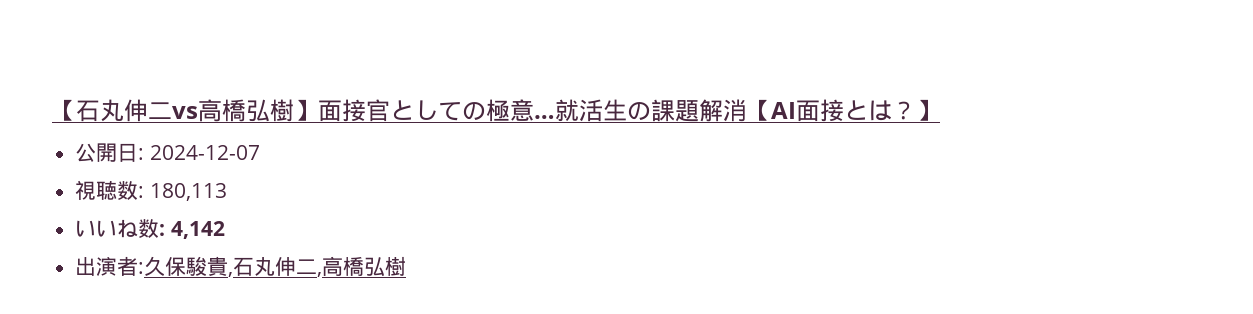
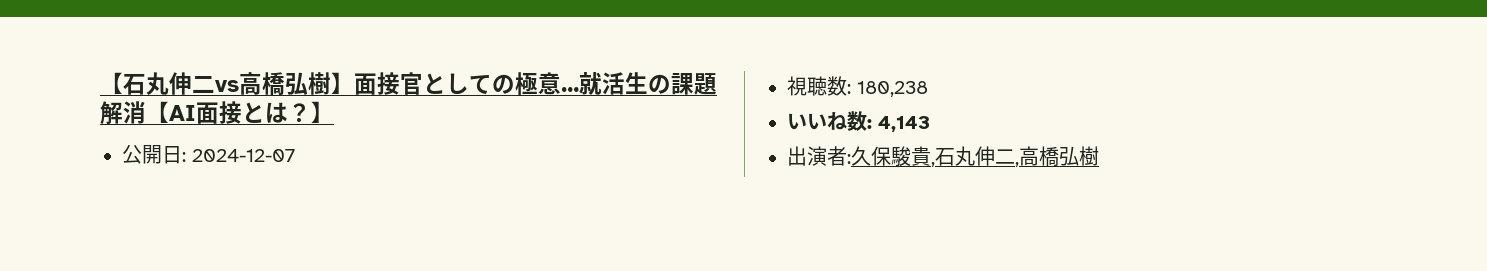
[149,183,227,201] 180,113 -> [857,81,928,97] 180,238
[170,221,225,239] 4,142 -> [878,116,930,132] 4,143

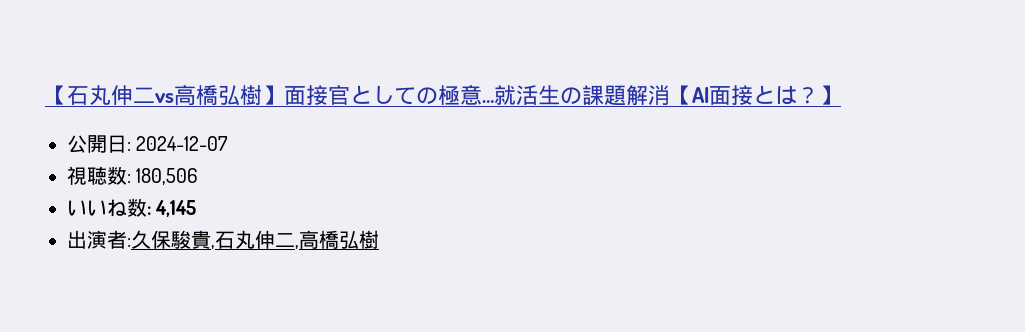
[857,81,928,97] 180,238 -> [136,168,199,185] 180,506
[878,116,930,132] 4,143 -> [155,200,197,217] 4,145

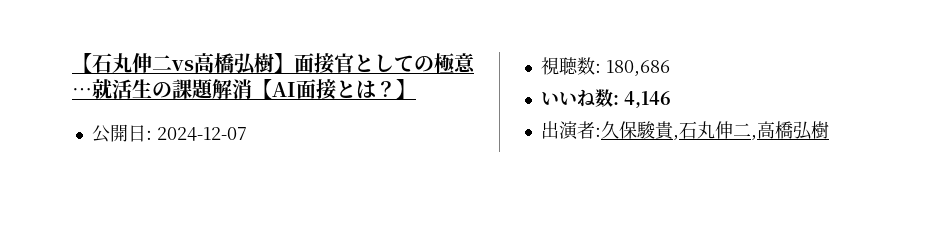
[136,168,199,185] 180,506 -> [605,60,670,77] 180,686
[155,200,197,217] 4,145 -> [623,91,671,108] 4,146

